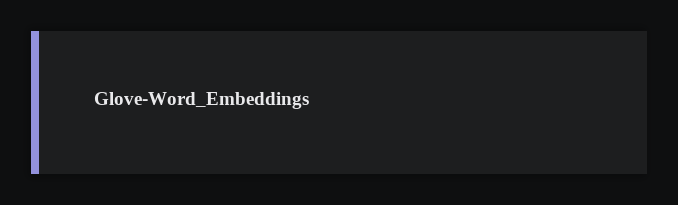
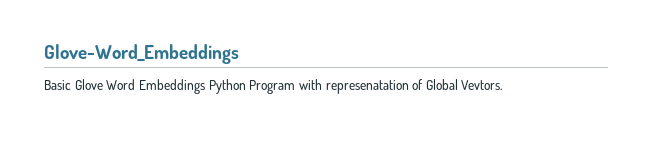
(309, 100) none -> [44,79,503,94] // Basic Glove Word Embeddings Python Program with represenatation of Global Vevtors.

